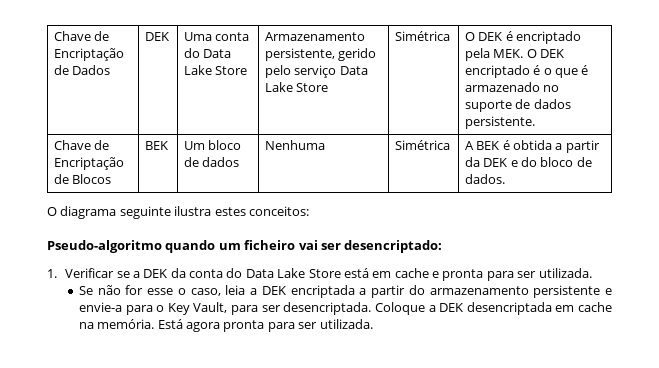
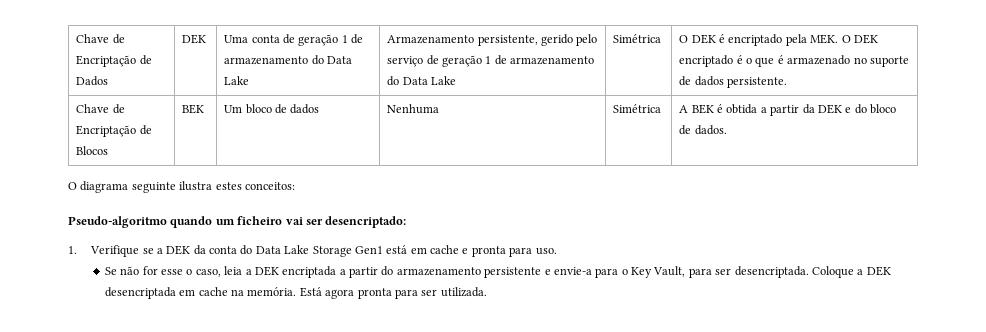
[183,48,232,58] [183,65,248,75] do Data Lake Store -> [283,34,364,46] [224,55,353,65] [224,76,250,85] de geração 1 de armazenamento do Data Lake
[339,66,368,75] [264,82,329,92] Data Lake Store -> [426,55,595,67] [387,76,457,86] de geração 1 de armazenamento do Data Lake
[65,268,115,278] Verificar -> [90,245,140,257] Verifique
[308,269,341,278] Store -> [312,246,383,257] Storage Gen1
[517,268,592,278] ser utilizada. -> [535,248,557,255] uso.

